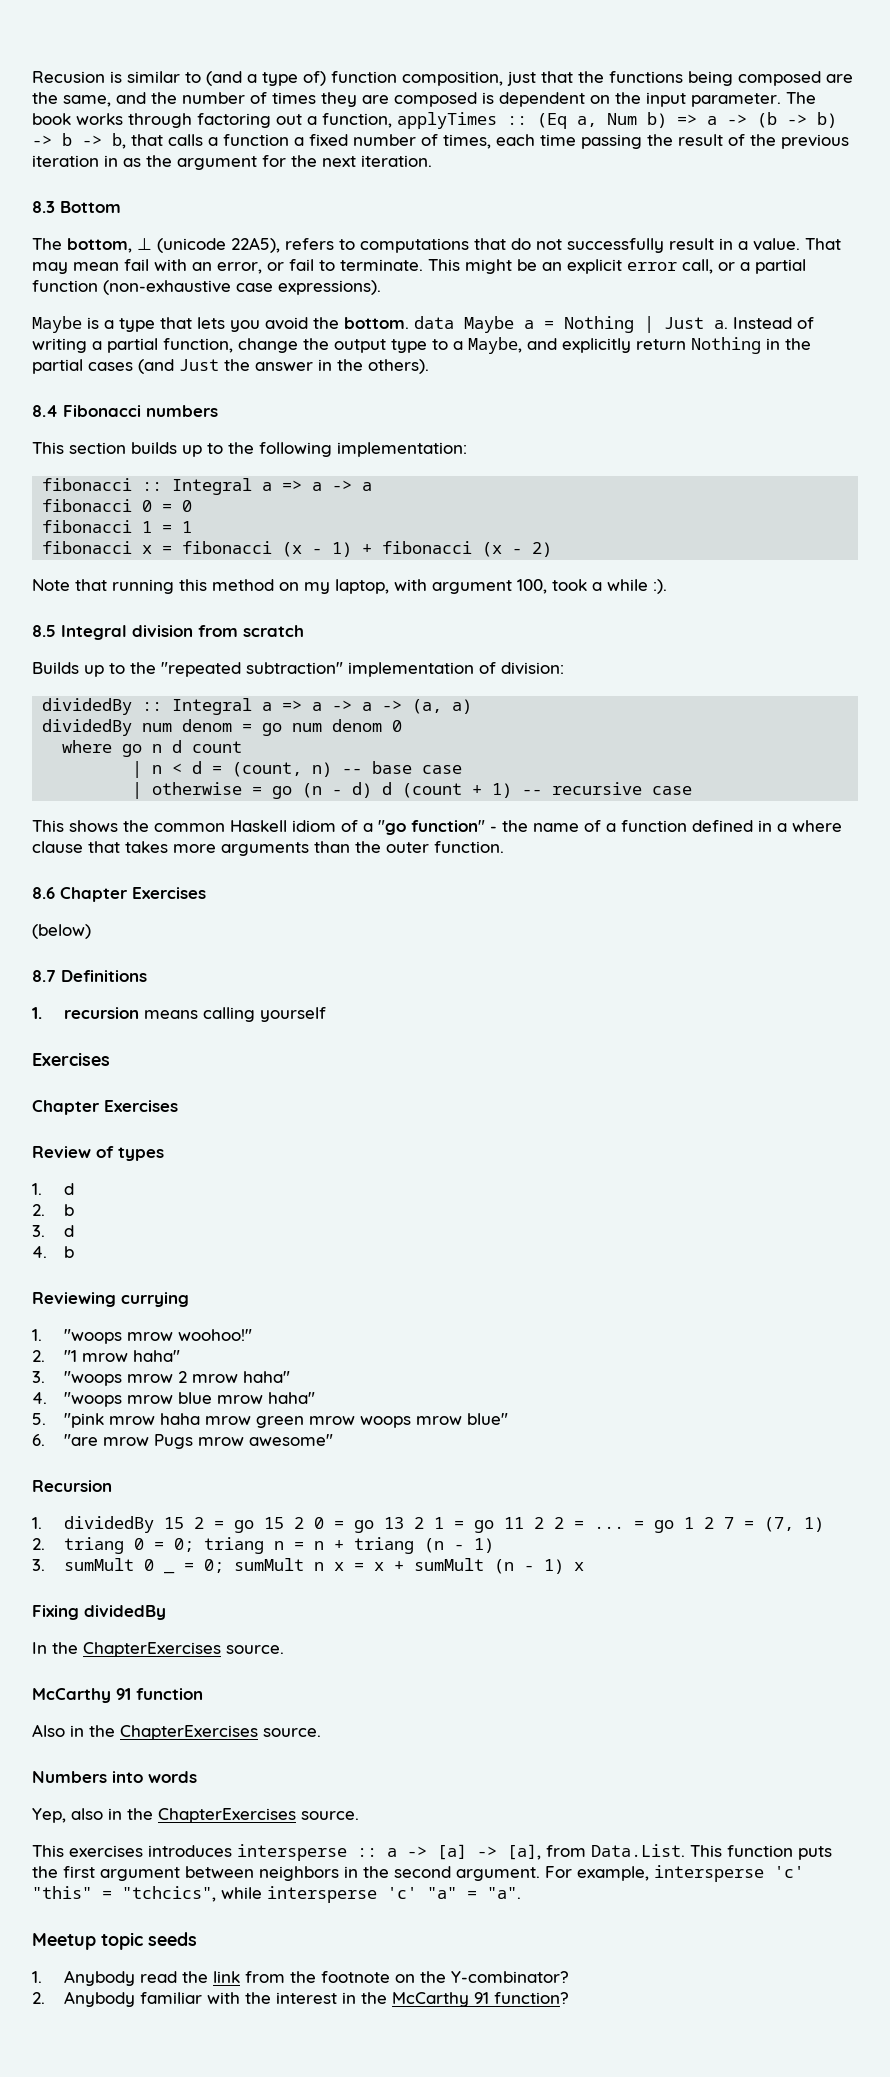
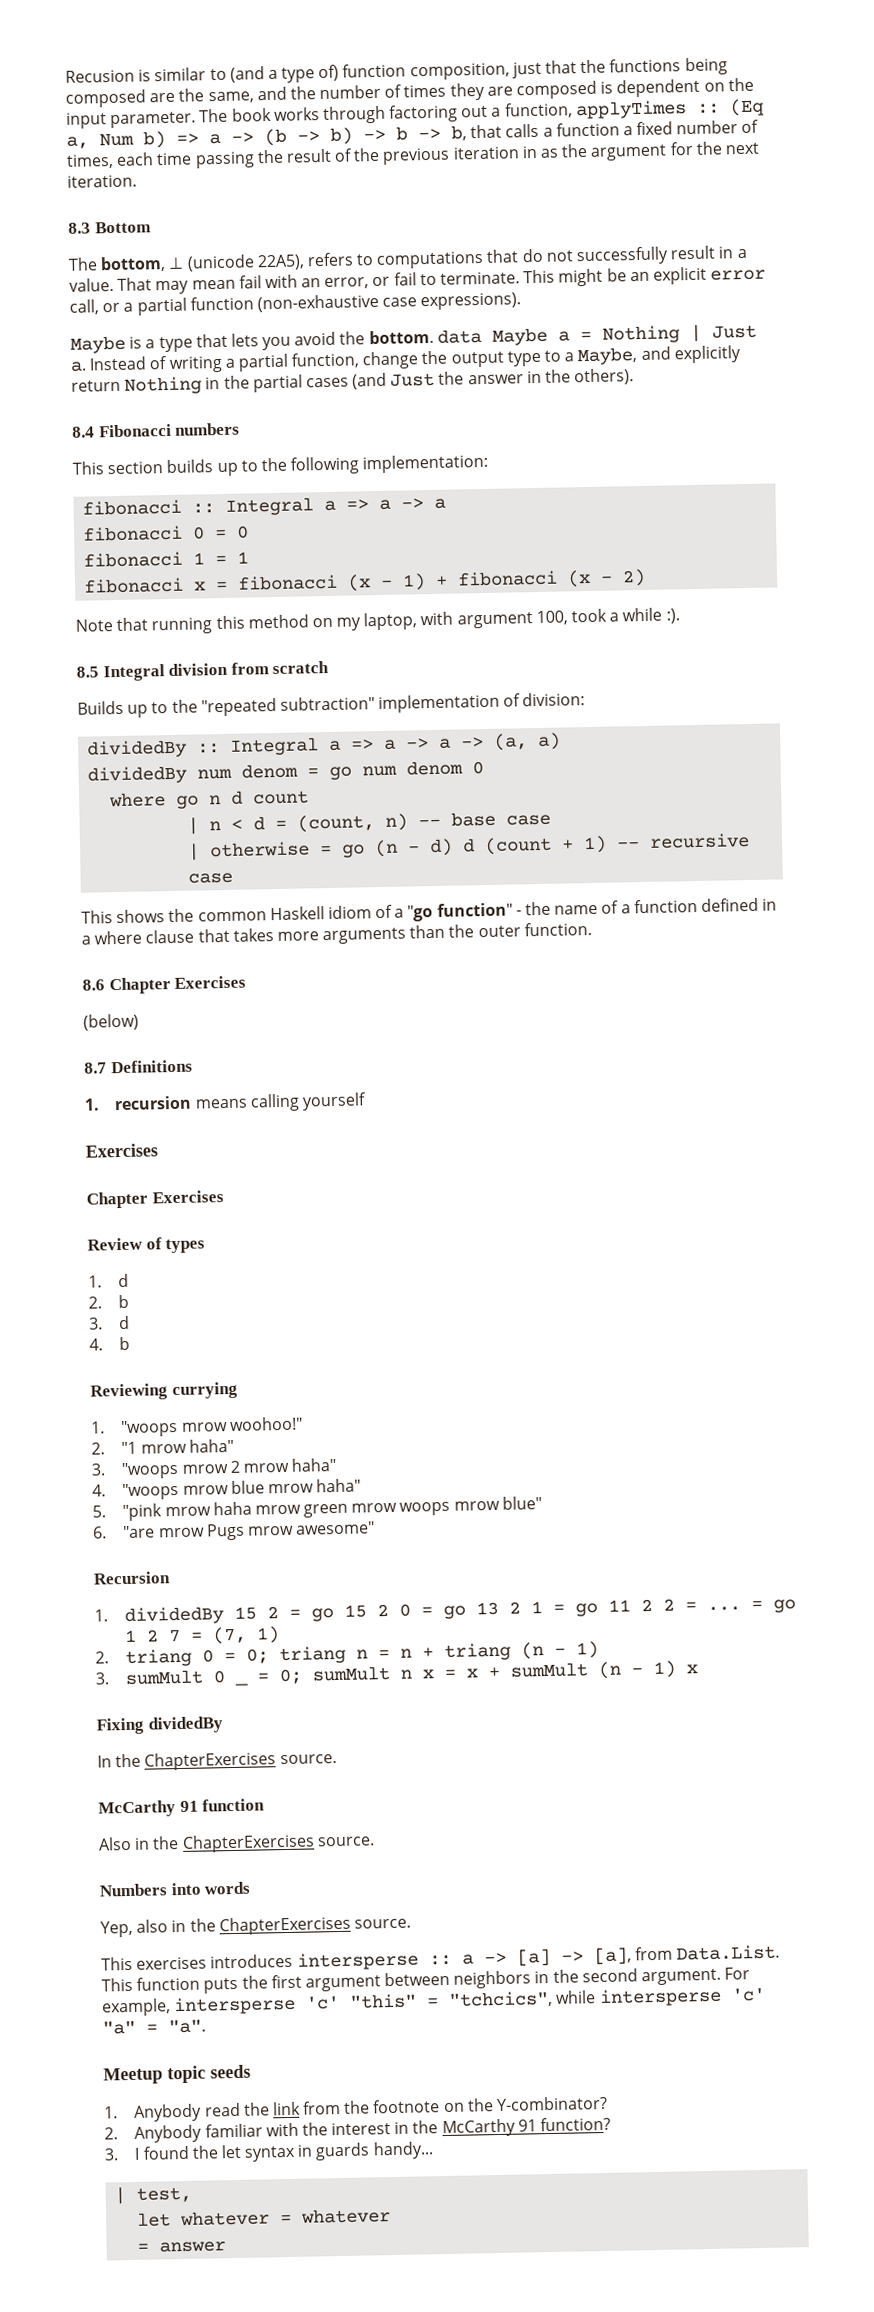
(570, 1998) none -> [104,2141,434,2162] [114,2186,193,2205] [137,2208,392,2227] [137,2241,227,2253] // 3. I found the let syntax in guards handy... // | test, // let whatever = whatever // = answer

